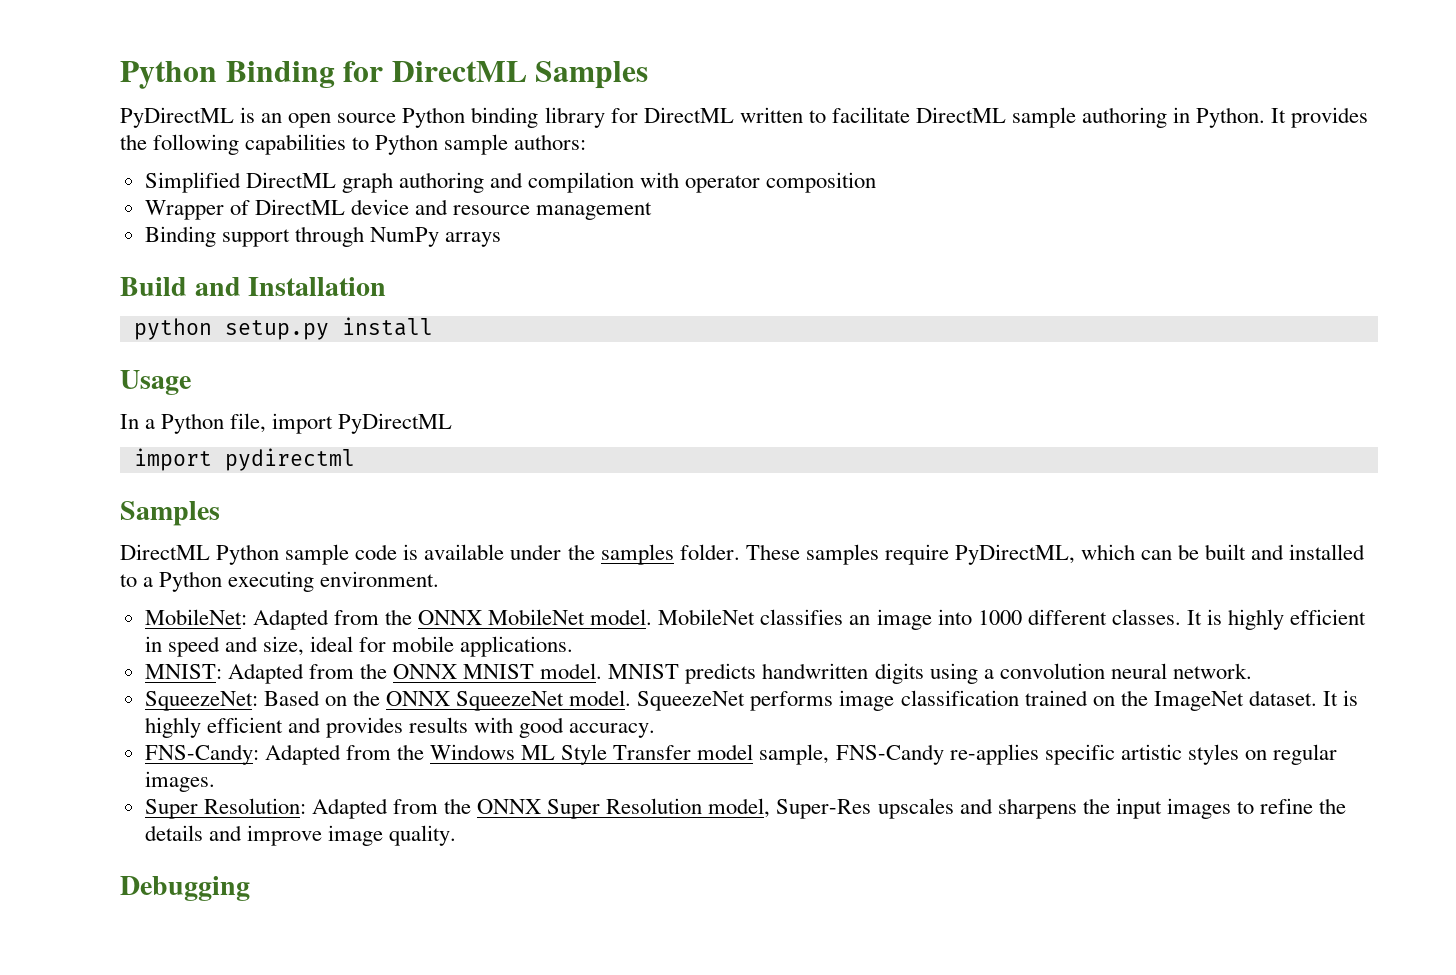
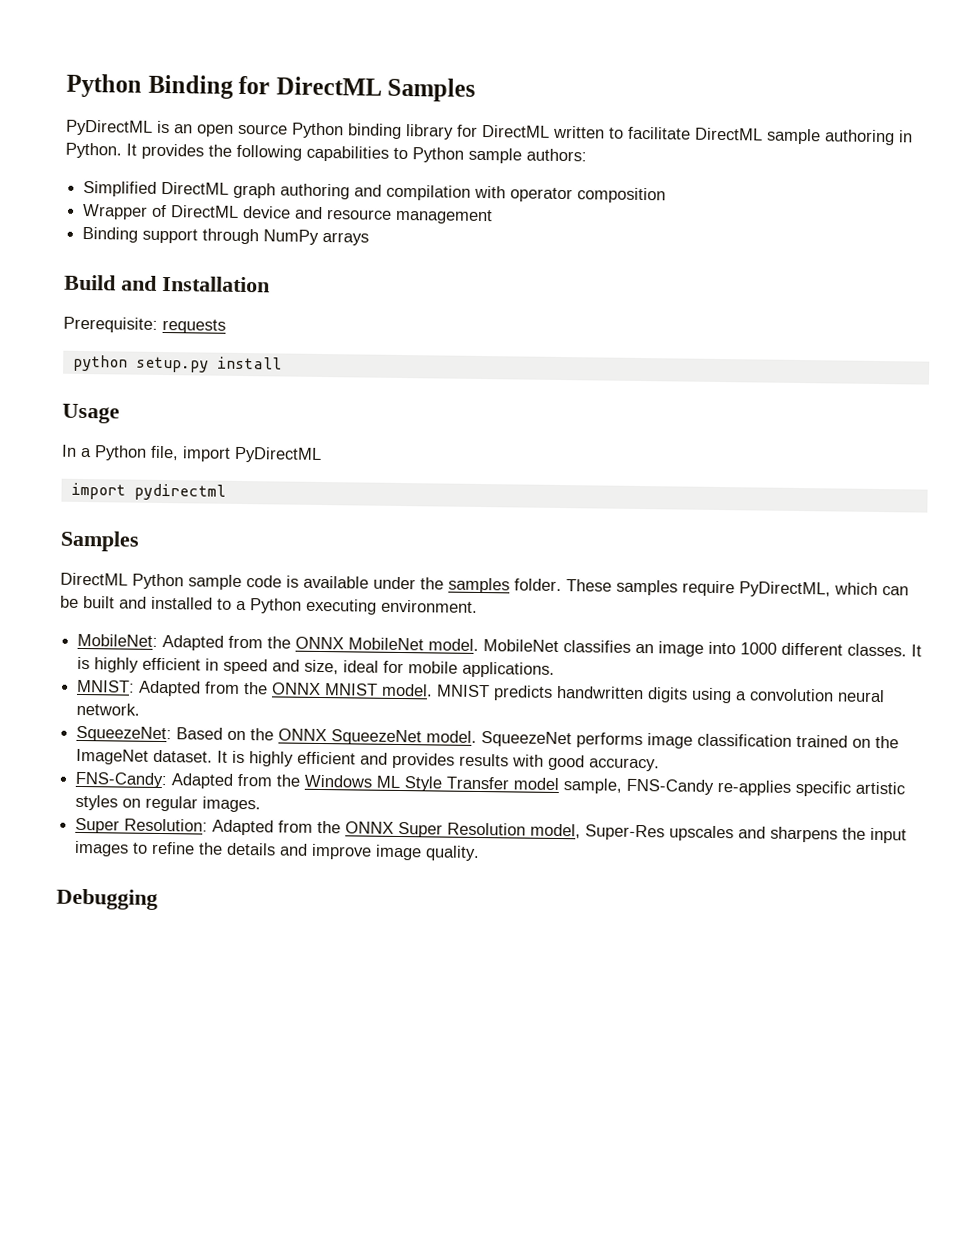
(387, 286) none -> [63,316,226,334] // Prerequisite: requests

